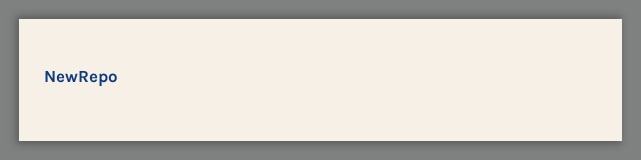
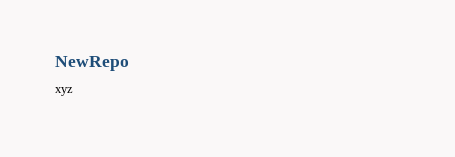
(118, 78) none -> [55,87,73,96] // xyz

